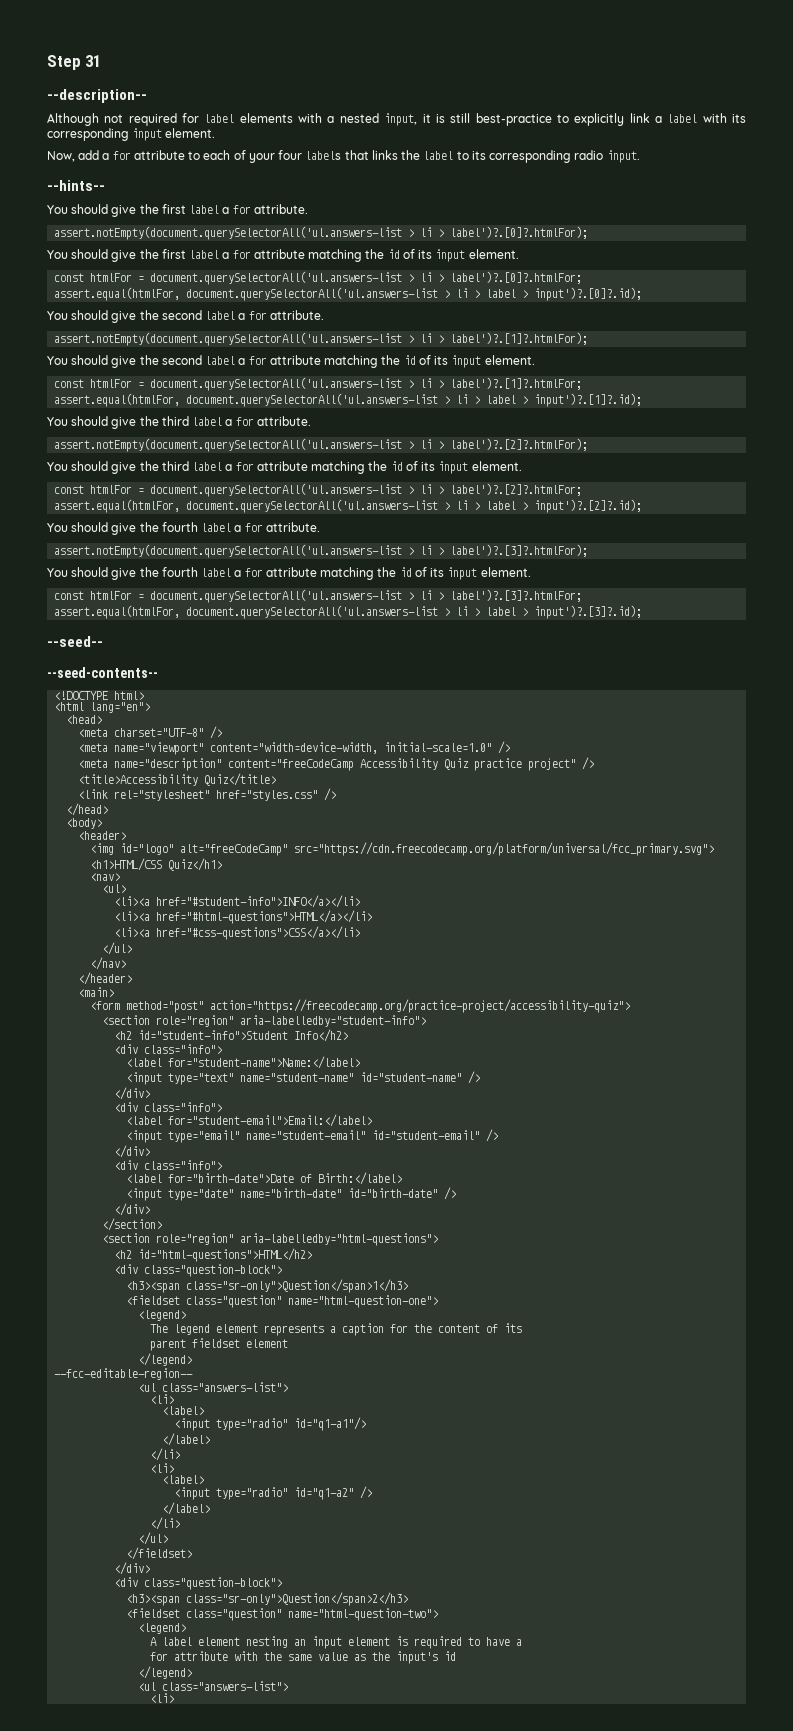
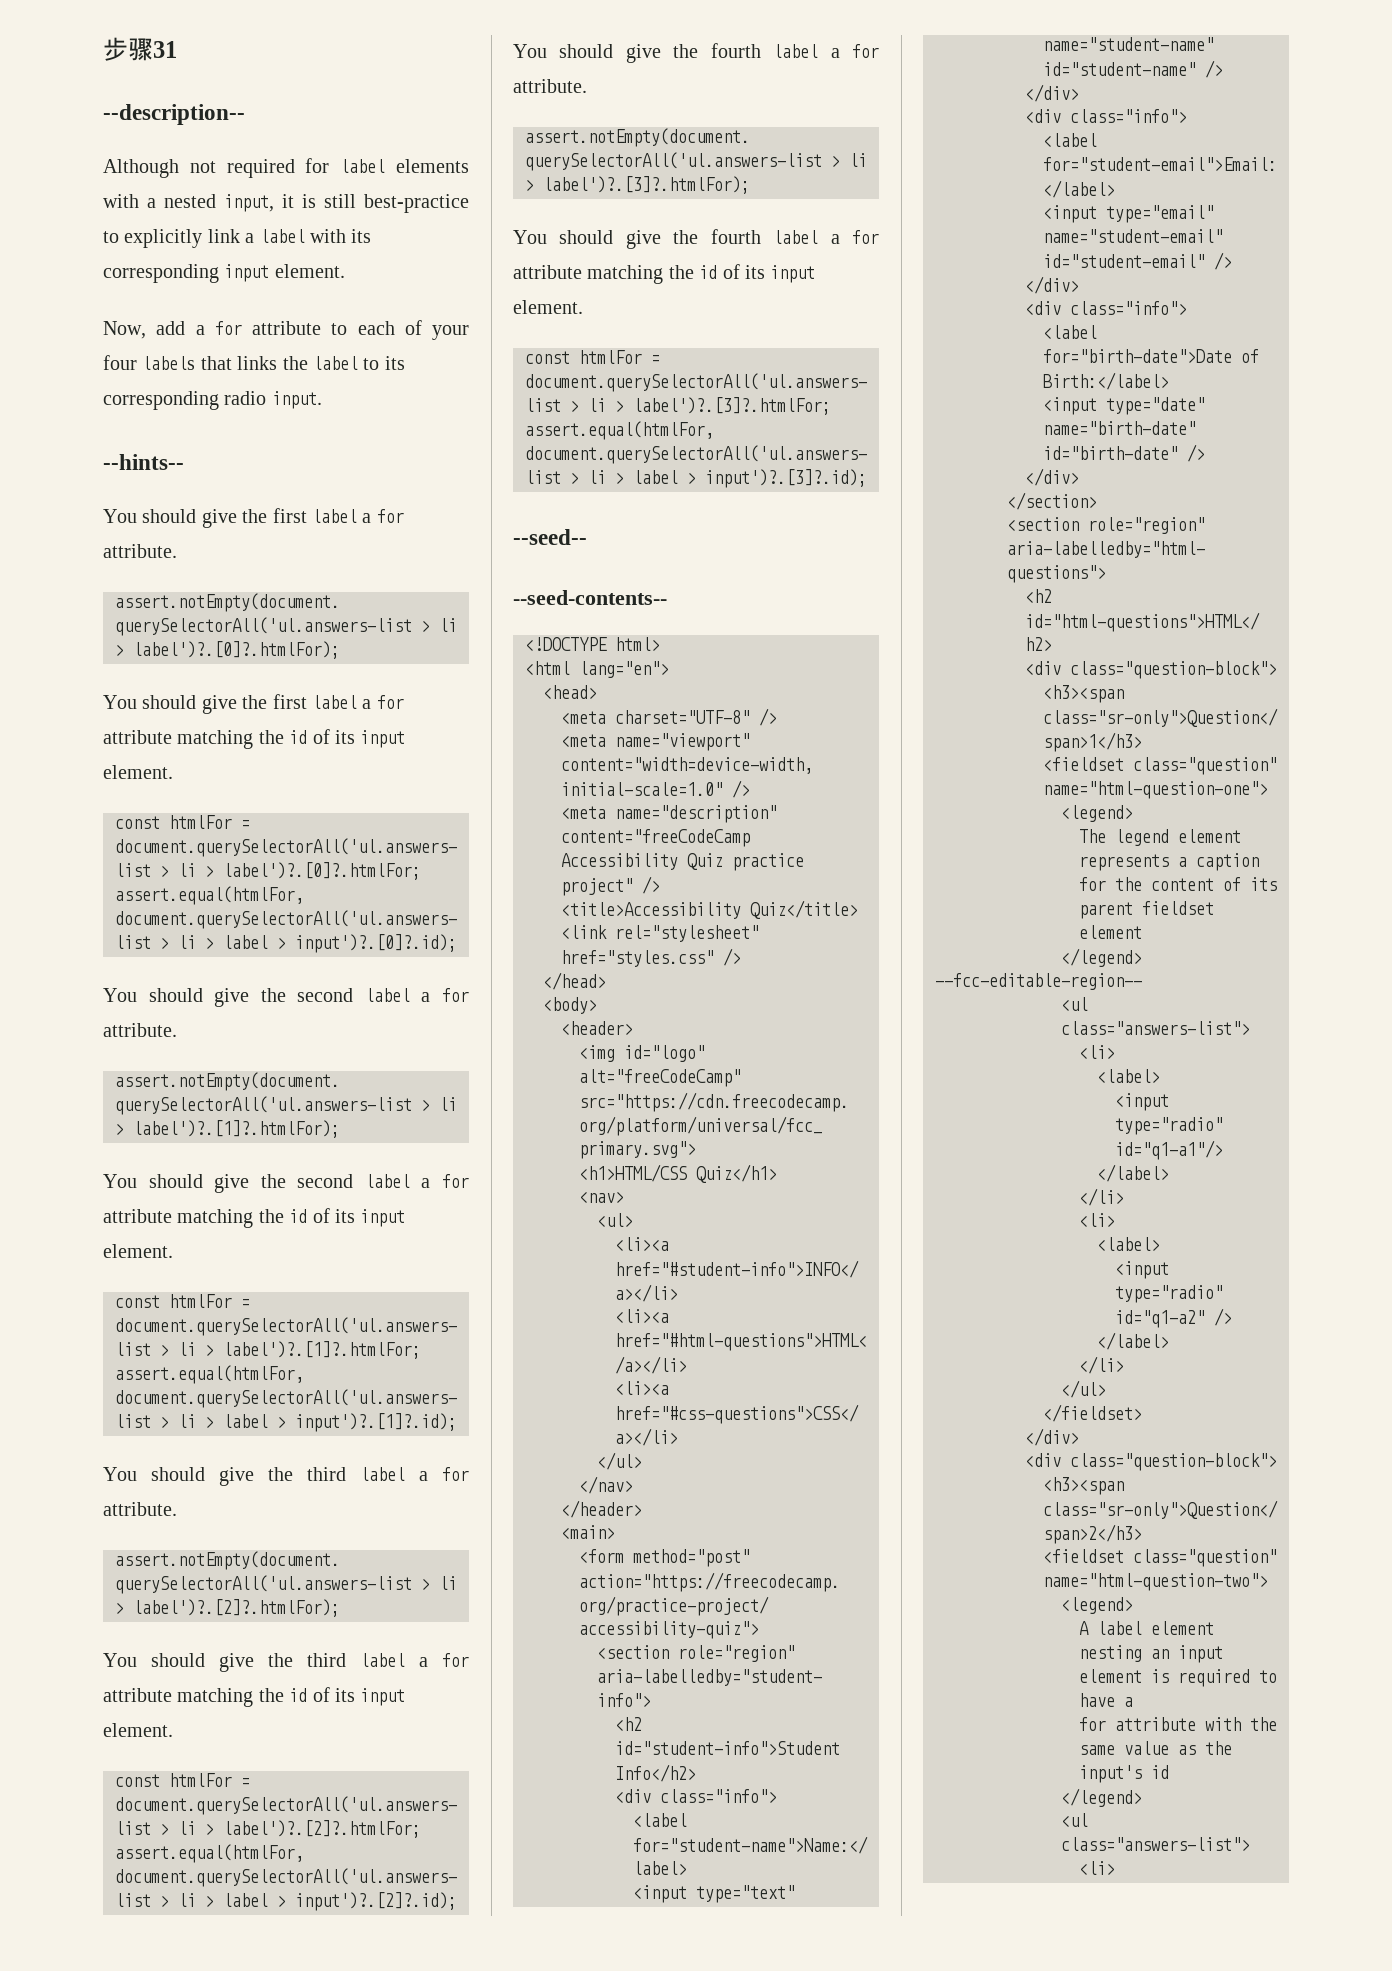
[47,55,81,70] Step -> [103,37,153,61] 步骤

